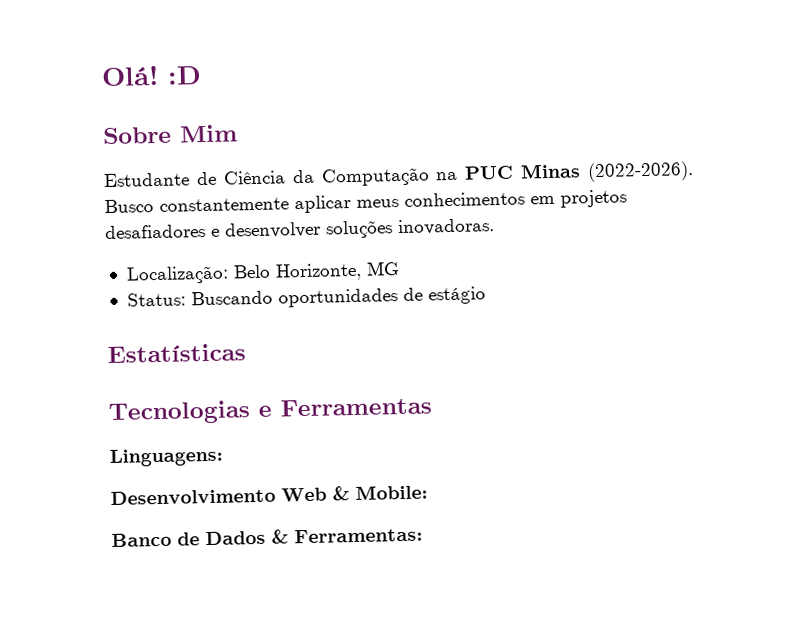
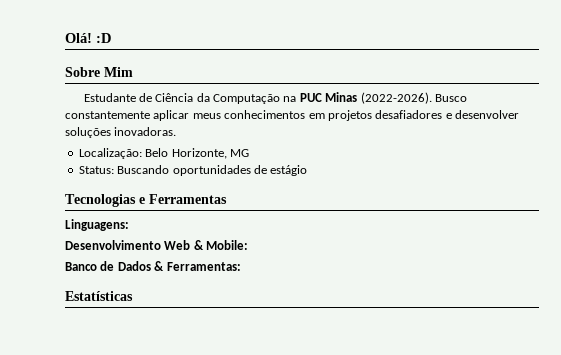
[107,343,246,364] // Estatísticas -> (308, 170) none
(423, 535) none -> [65,291,133,301] // Estatísticas

